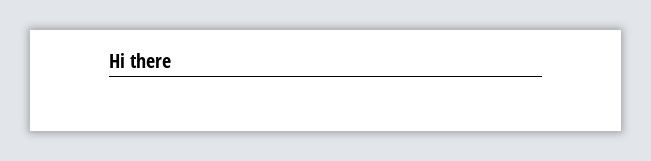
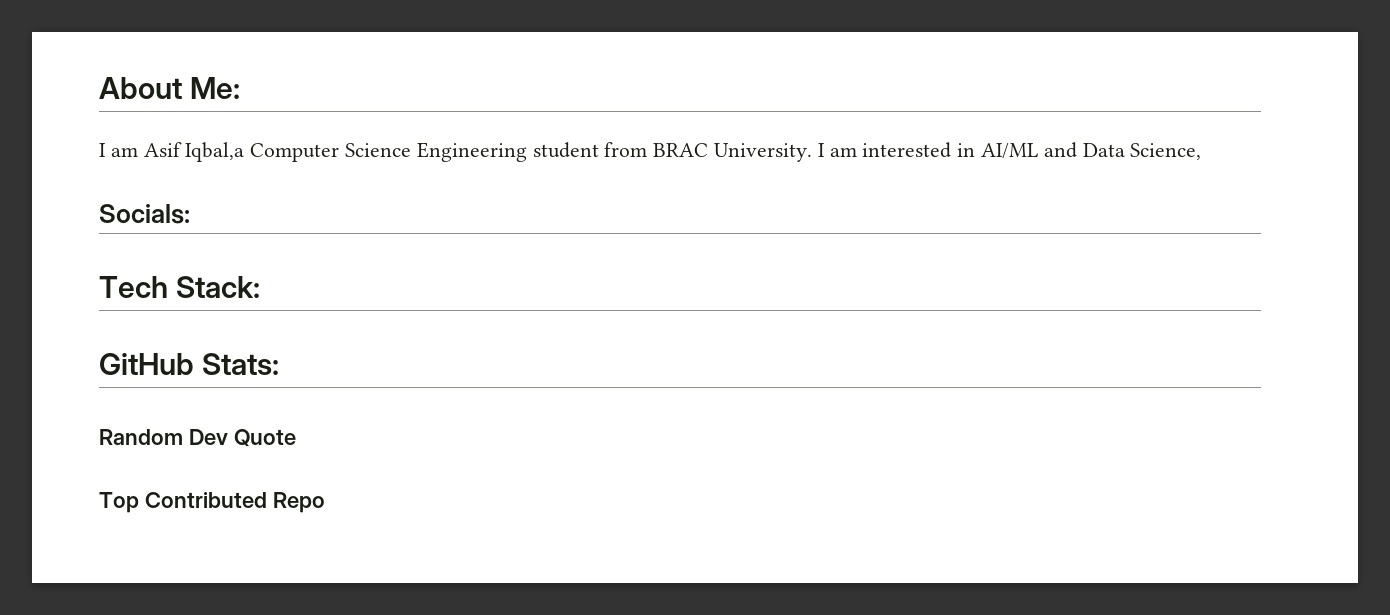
[109,53,172,68] Hi there -> [99,77,241,99] [99,142,1202,162] [99,204,190,224] [99,276,261,298] [99,353,280,375] [99,429,296,447] [99,492,325,513] About Me: // I am Asif Iqbal,a Computer Science Engineering student from BRAC University. I am interested in AI/ML and Data Science, // Socials: // Tech Stack: // GitHub Stats: // Random Dev Quote // Top Contributed Repo

